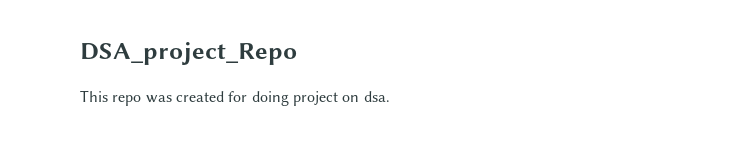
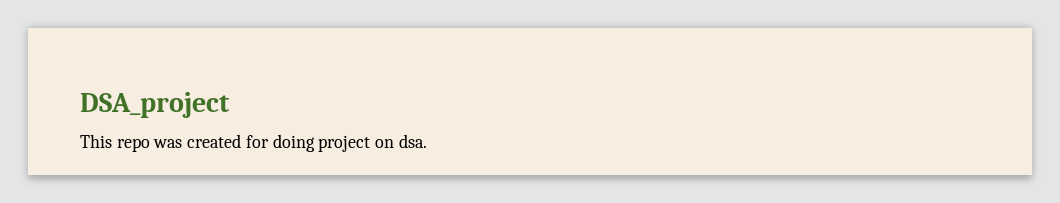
[80,42,297,65] DSA_project_Repo -> [80,92,230,118] DSA_project

